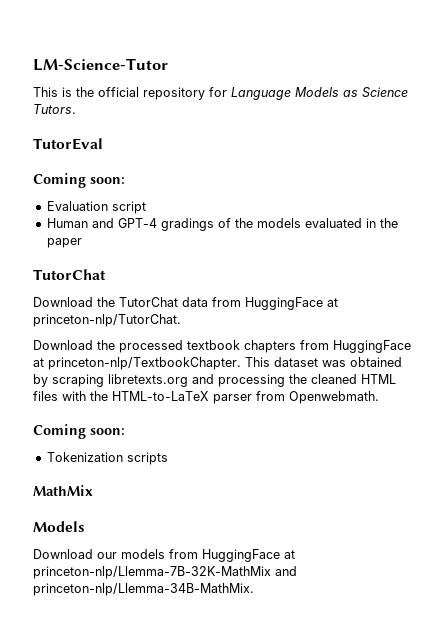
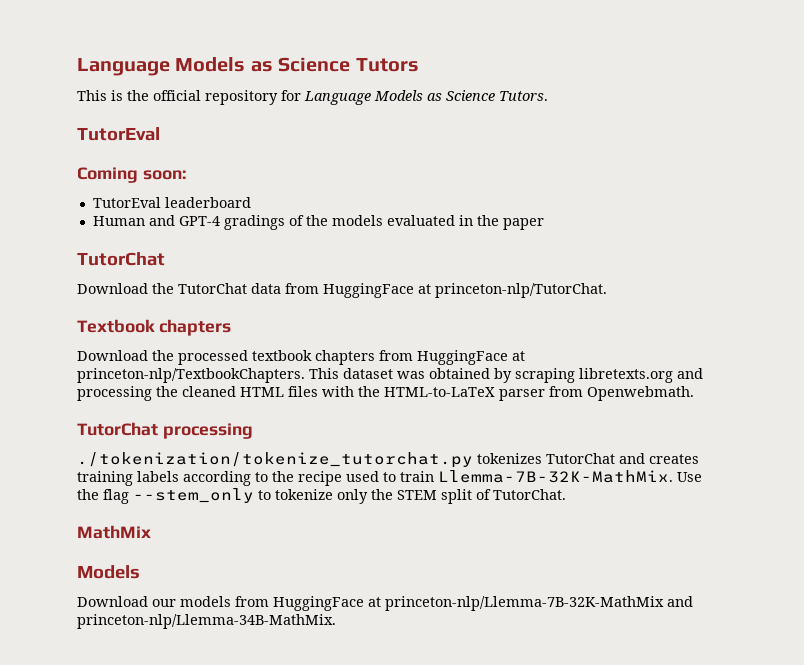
[33,58,168,71] LM-Science-Tutor -> [77,57,419,76] Language Models as Science Tutors
[46,201,146,214] Evaluation script -> [92,197,251,208] TutorEval leaderboard
(181, 320) none -> [77,319,231,336] // Textbook chapters
[48,357,241,370] princeton-nlp/TextbookChapter. -> [77,368,305,383] princeton-nlp/TextbookChapters.
[33,424,125,439] [46,452,168,465] Coming soon: // Tokenization scripts -> [77,422,253,439] [77,452,699,468] [77,470,702,486] [77,488,566,504] TutorChat processing // ./tokenization/tokenize_tutorchat.py tokenizes TutorChat and creates training labels according to the recipe used to train Llemma-7B-32K-MathMix. Use the flag --stem_only to tokenize only the STEM split of TutorChat.

